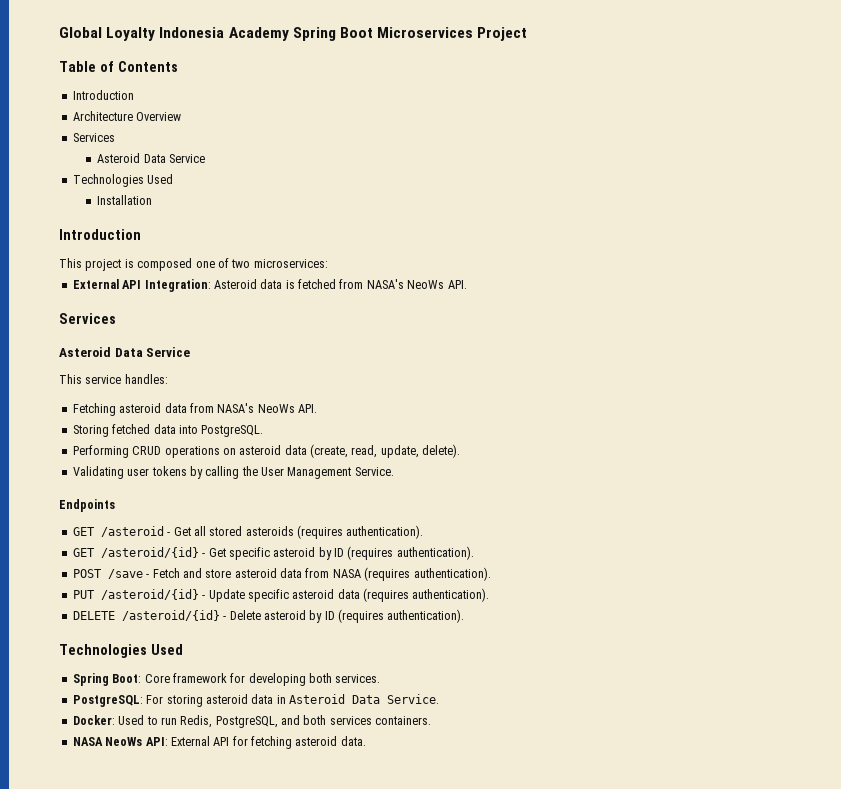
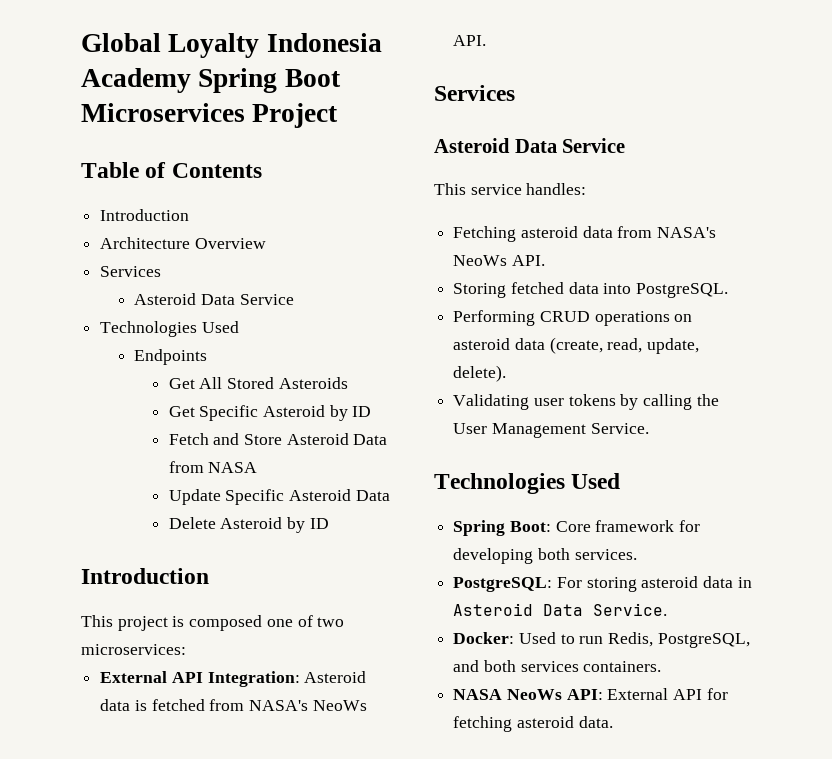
[97,195,153,205] Installation -> [134,349,208,365] [168,377,348,389] [168,405,372,421] [168,433,388,445] [168,461,258,473] [168,489,390,505] [168,517,329,533] Endpoints // Get All Stored Asteroids // Get Specific Asteroid by ID // Fetch and Store Asteroid Data from NASA // Update Specific Asteroid Data // Delete Asteroid by ID
[59,499,115,512] [72,525,424,539] [72,546,474,560] [72,567,491,581] [72,588,490,602] [72,609,465,623] // Endpoints // GET /asteroid - Get all stored asteroids (requires authentication). // GET /asteroid/{id} - Get specific asteroid by ID (requires authentication). // POST /save - Fetch and store asteroid data from NASA (requires authentication). // PUT /asteroid/{id} - Update specific asteroid data (requires authentication). // DELETE /asteroid/{id} - Delete asteroid by ID (requires authentication). -> (649, 428) none

